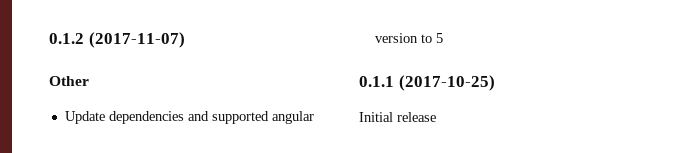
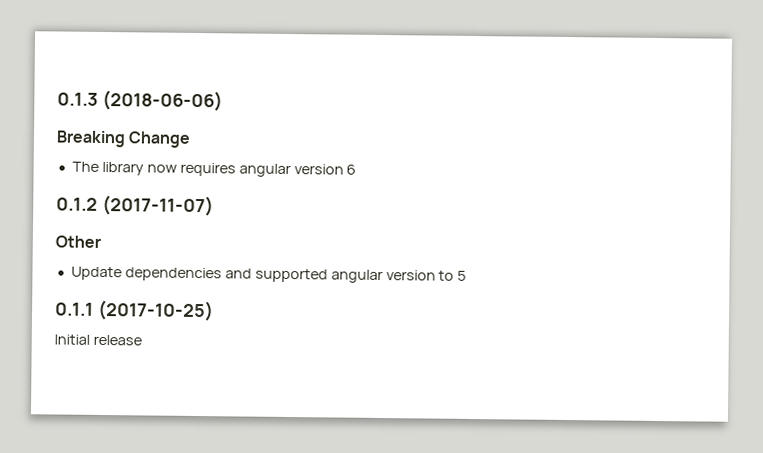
(49, 38) none -> [57,89,223,112] [56,130,192,148] [71,161,357,178] 0.1.3 (2018-06-06) // Breaking Change // The library now requires angular version 6 //

